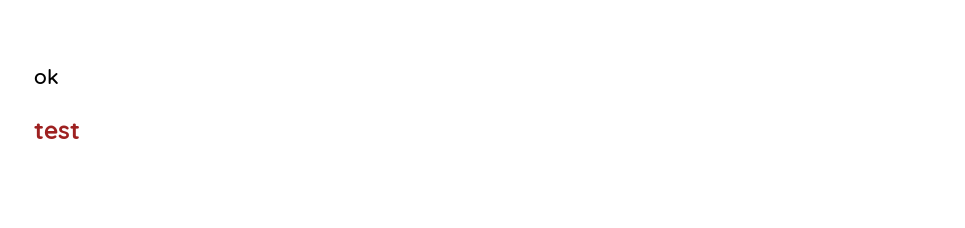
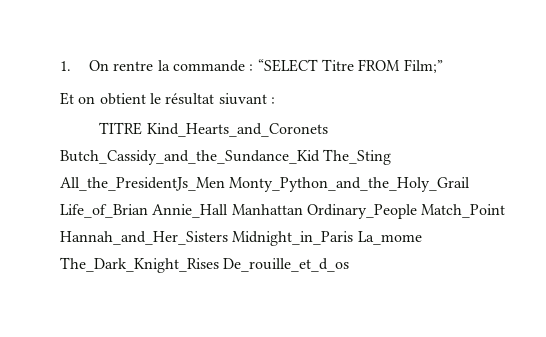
[34,69,59,84] [34,123,80,139] ok // test -> [60,59,443,73] [60,92,275,105] [99,122,328,137] [60,149,392,165] [60,177,471,192] [60,204,506,219] [60,231,422,246] [60,257,350,273] 1. On rentre la commande : “SELECT Titre FROM Film;” // Et on obtient le résultat siuvant : // TITRE Kind_Hearts_and_Coronets Butch_Cassidy_and_the_Sundance_Kid The_Sting All_the_PresidentJs_Men Monty_Python_and_the_Holy_Grail Life_of_Brian Annie_Hall Manhattan Ordinary_People Match_Point Hannah_and_Her_Sisters Midnight_in_Paris La_mome The_Dark_Knight_Rises De_rouille_et_d_os

